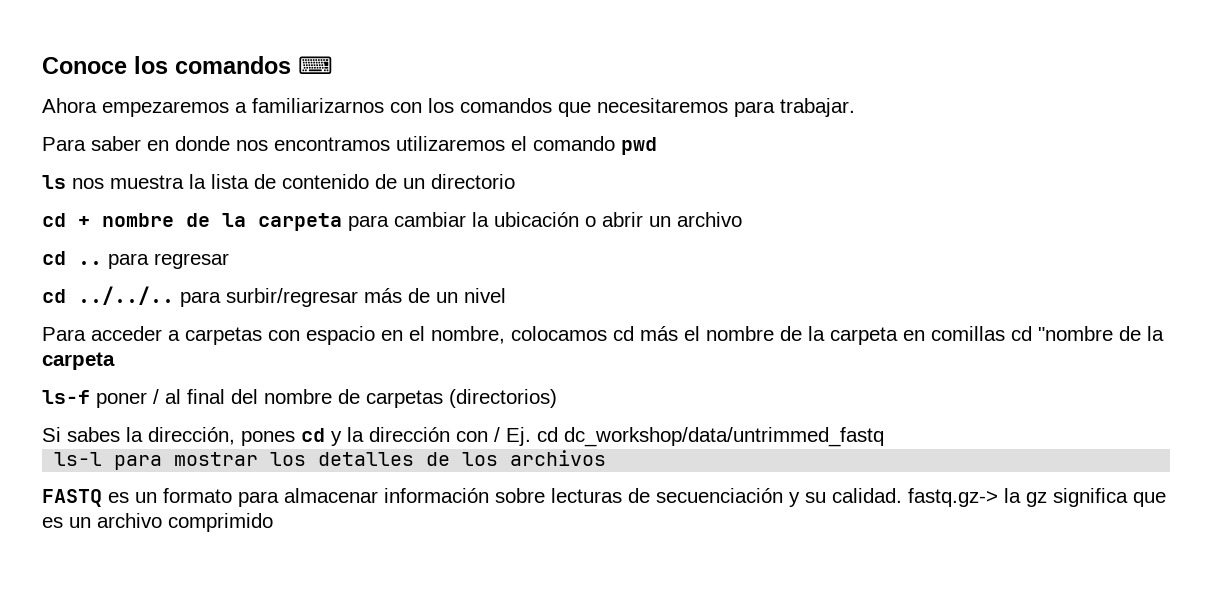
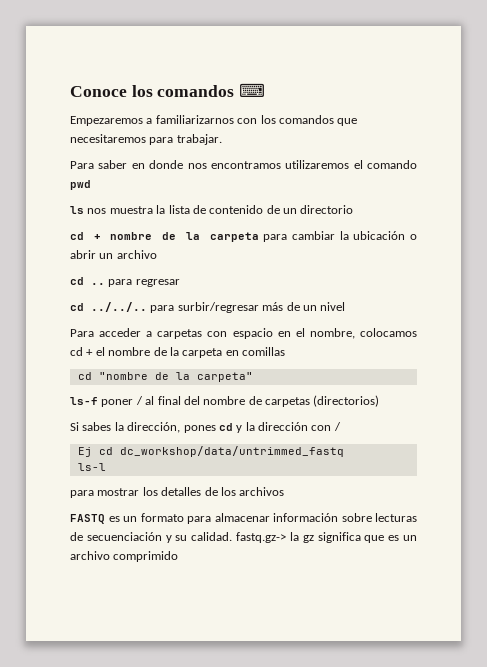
[42,98,229,117] Ahora empezaremos -> [70,116,143,126] Empezaremos
[640,326,678,341] más -> [86,349,94,356] +
(1005, 333) none -> (285, 351) //
[42,352,115,370] carpeta -> [196,372,253,382] carpeta"
[506,427,531,446] Ej. -> [77,447,92,457] // Ej
(103, 459) none -> (106, 467) //

